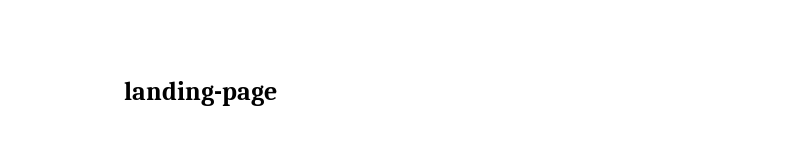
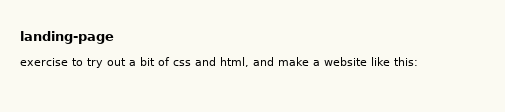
(277, 93) none -> [20,57,418,68] // exercise to try out a bit of css and html, and make a website like this:

